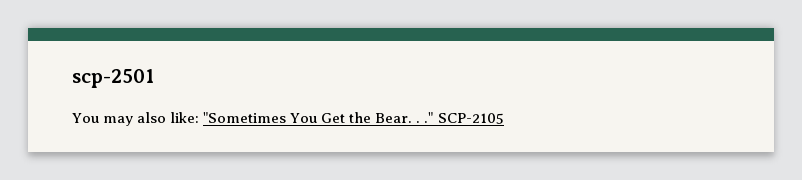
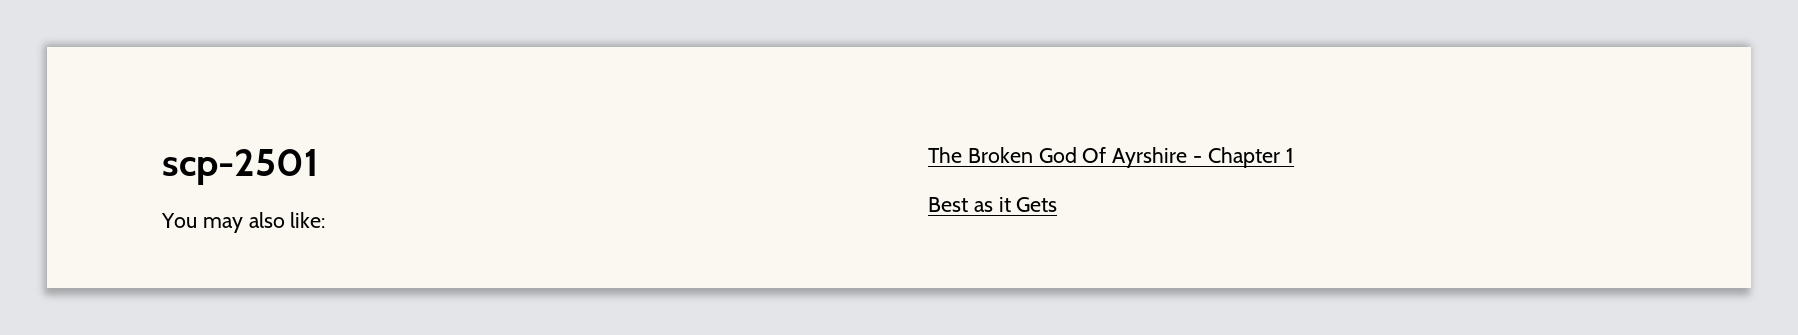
[203,112,504,124] "Sometimes You Get the Bear. . ." SCP-2105 -> [928,147,1294,168] [928,197,1058,212] // The Broken God Of Ayrshire - Chapter 1 // Best as it Gets

